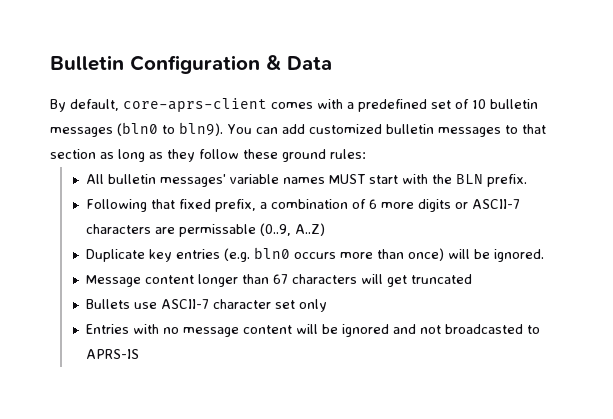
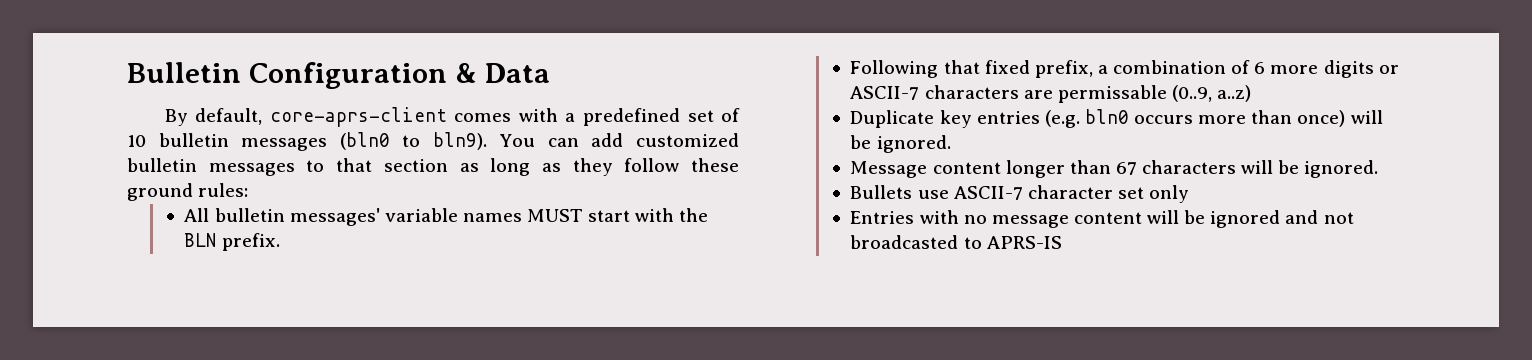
[295,223,326,236] A..Z) -> [1217,85,1252,102] a..z)
[387,274,473,287] get truncated -> [1278,160,1379,178] be ignored.

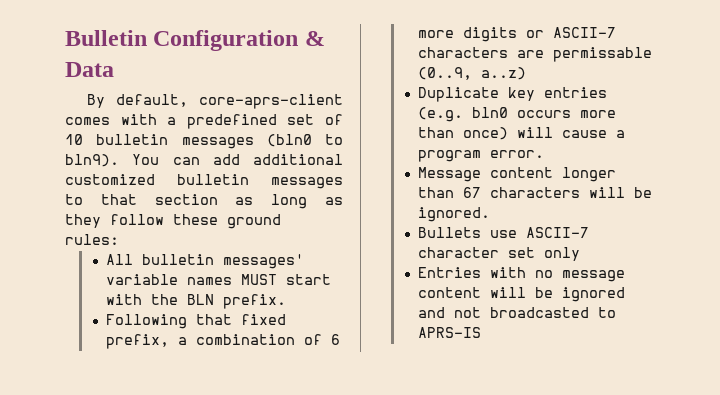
(624, 140) none -> [253,154,343,165] additional
[850,135,951,153] be ignored. -> [561,130,625,138] [417,150,544,162] cause a program error.

